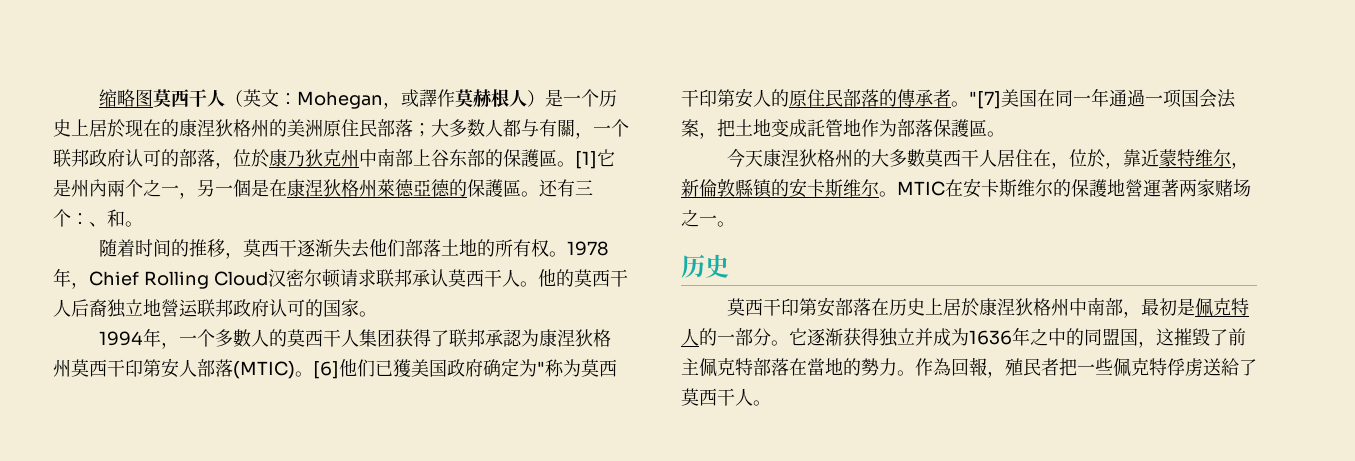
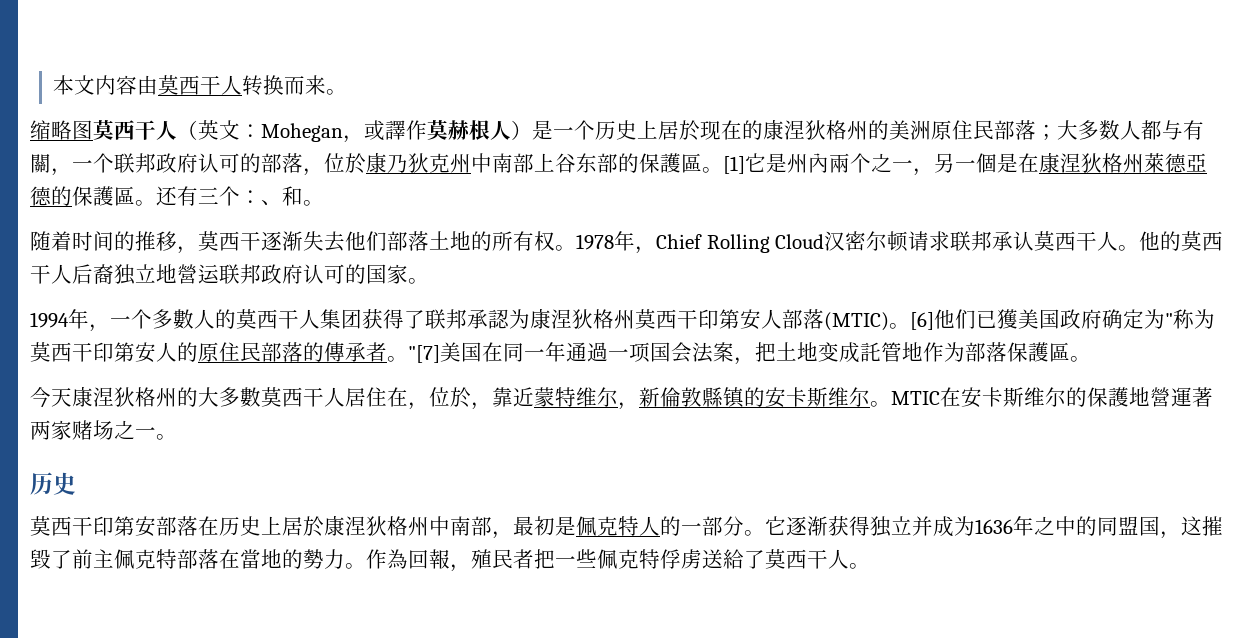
(99, 98) none -> [53,75,348,96] 本文内容由莫西干人转换而来。 //

